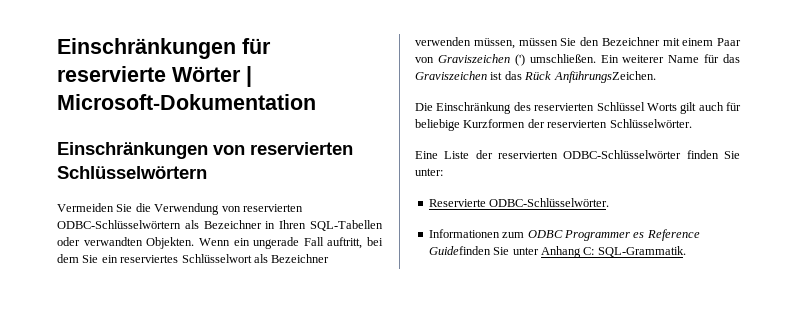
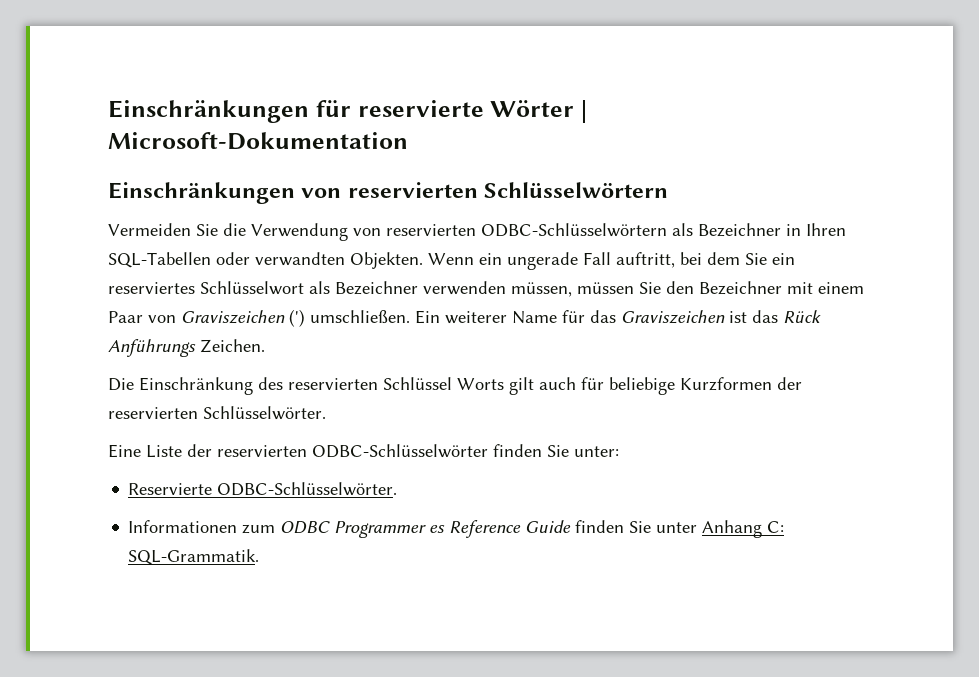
[553,71,656,83] AnführungsZeichen. -> [108,339,265,357] Anführungs Zeichen.
[428,246,491,255] Guidefinden -> [525,520,625,533] Guide finden

